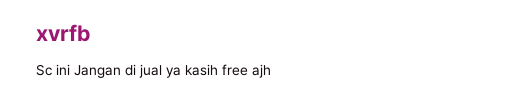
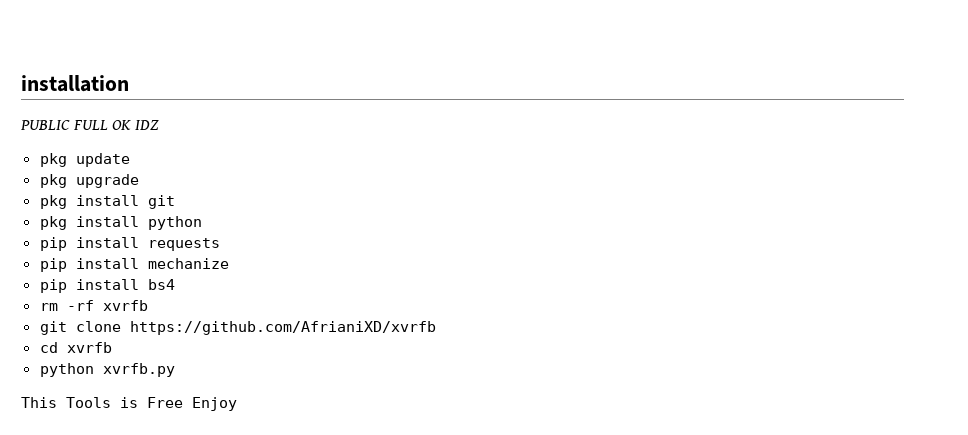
[36,24,90,42] [36,64,271,78] xvrfb // Sc ini Jangan di jual ya kasih free ajh -> [21,75,129,92] [20,120,159,130] [39,153,130,167] [39,174,139,188] [39,195,175,209] [39,216,202,230] [39,237,220,251] [39,258,229,272] [39,279,175,293] [39,300,148,311] [39,321,436,335] [39,342,112,353] [39,363,175,377] [21,397,237,411] installation // PUBLIC FULL OK IDZ // pkg update // pkg upgrade // pkg install git // pkg install python // pip install requests // pip install mechanize // pip install bs4 // rm -rf xvrfb // git clone https://github.com/AfrianiXD/xvrfb // cd xvrfb // python xvrfb.py // This Tools is Free Enjoy

